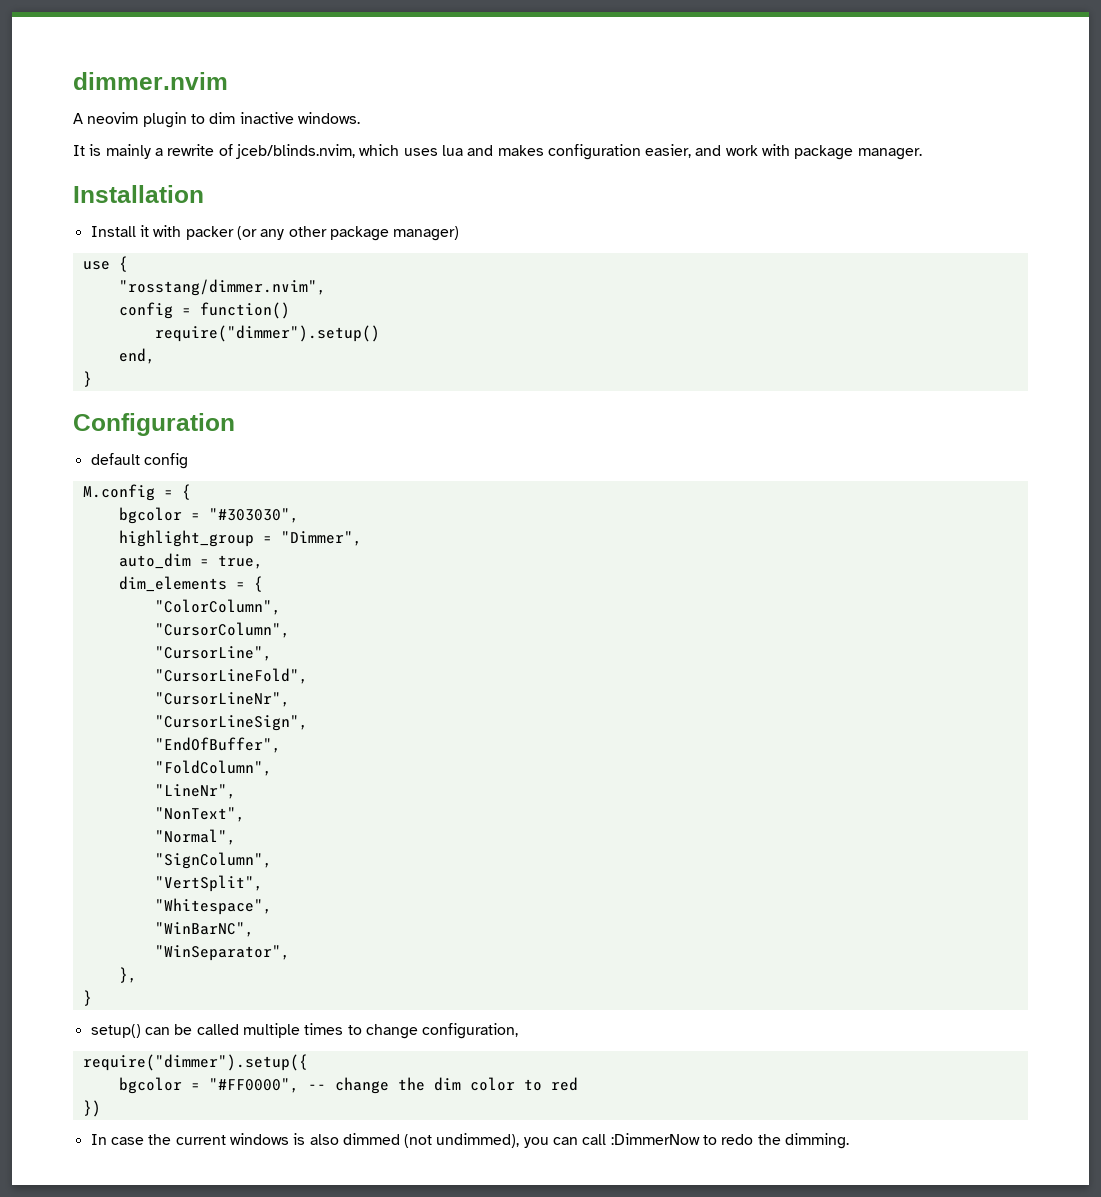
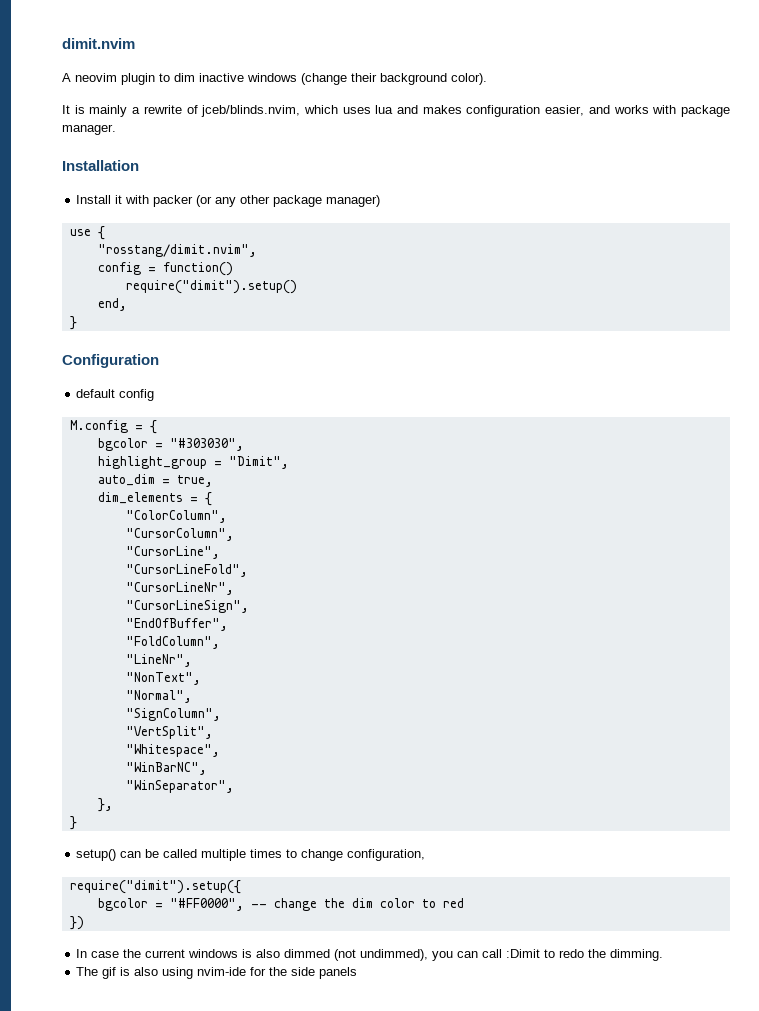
[73,72,228,90] dimmer.nvim -> [62,38,135,49] dimit.nvim
[297,112,360,124] windows. -> [247,73,487,85] windows (change their background color).
[725,145,758,156] work -> [613,105,649,114] works
[118,279,326,296] "rosstang/dimmer.nvim", -> [97,244,257,257] "rosstang/dimit.nvim",
[154,325,380,342] require("dimmer").setup() -> [125,280,297,294] require("dimit").setup()
[280,531,362,546] "Dimmer", -> [228,456,289,469] "Dimit",
[82,1054,308,1071] require("dimmer").setup({ -> [69,880,241,894] require("dimit").setup({
[610,1133,700,1145] :DimmerNow -> [506,949,541,958] :Dimit
(850, 1141) none -> [76,967,358,979] // The gif is also using nvim-ide for the side panels

